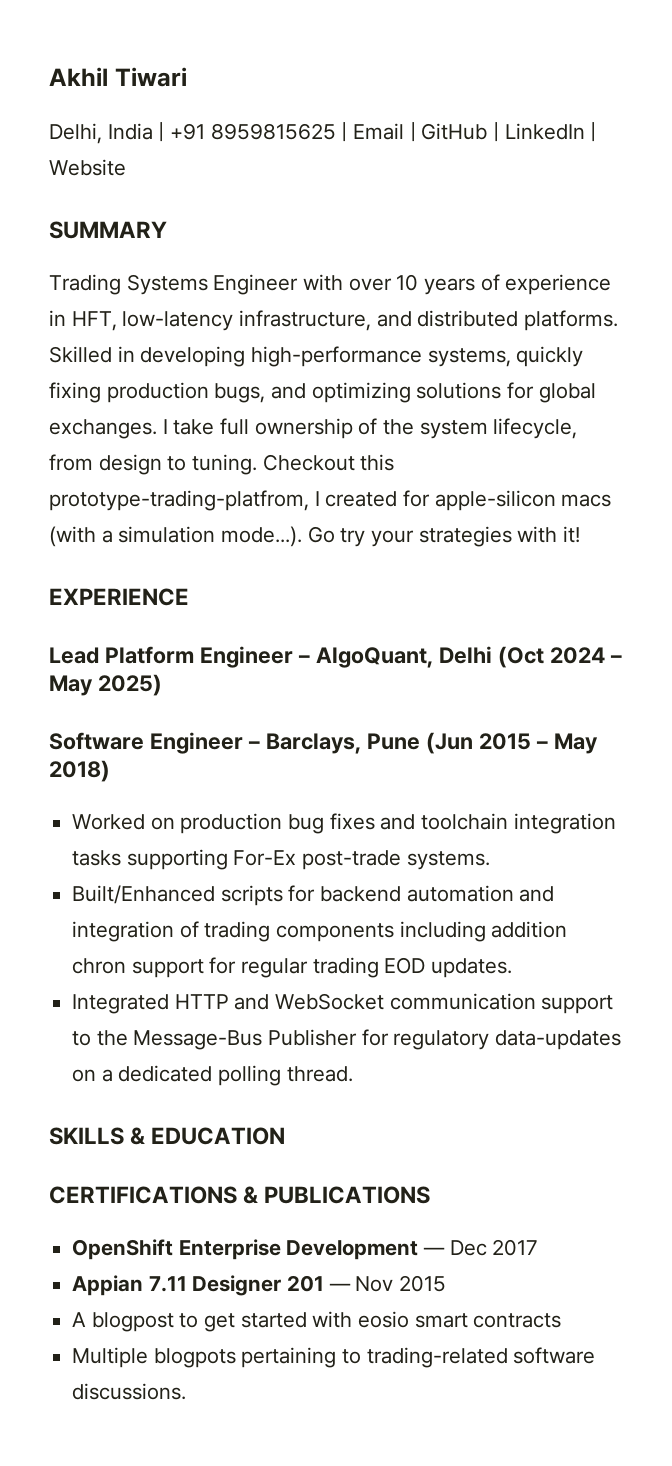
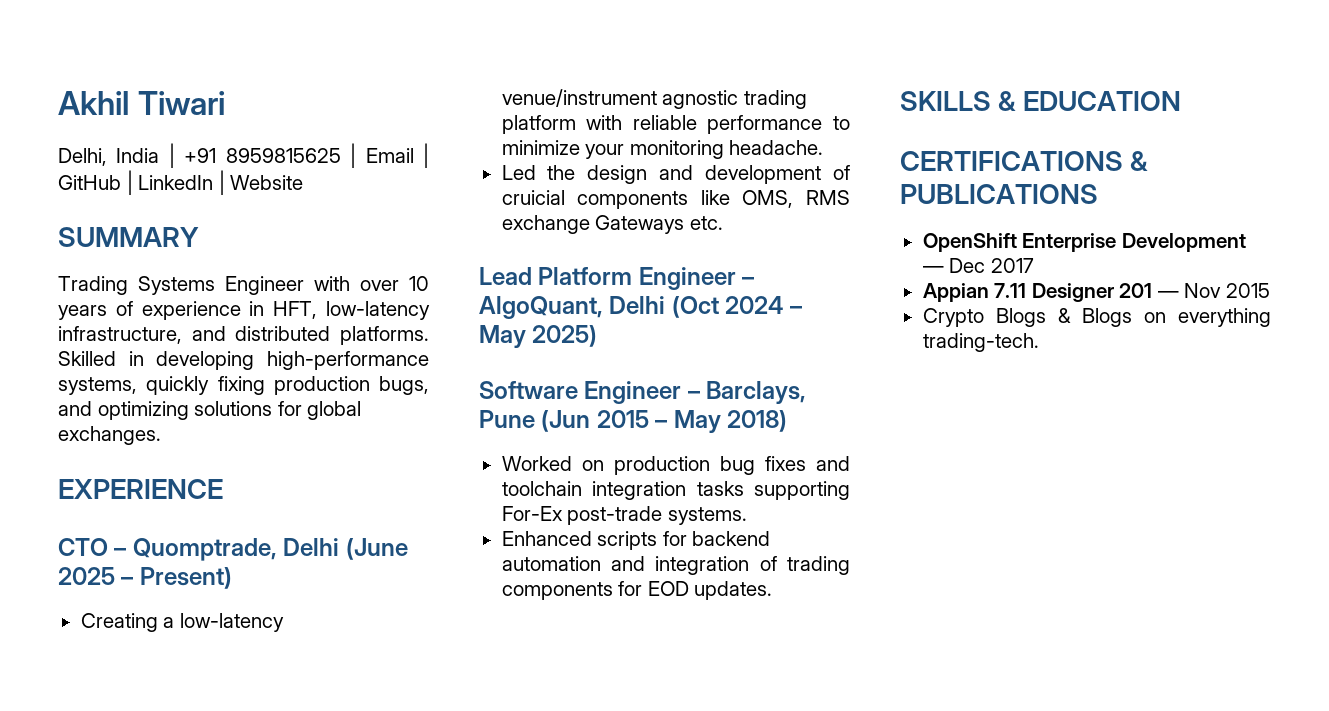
[162,418,578,439] [49,454,395,475] [49,490,612,511] [49,526,581,547] [49,588,189,606] I take full ownership of the system lifecycle, from design to tuning. Checkout this prototype-trading-platfrom, I created for apple-silicon macs (with a simulation mode...). Go try your strategies with it! // EXPERIENCE -> [58,479,223,499] [58,538,408,561] [58,567,232,589] [80,613,284,632] [501,89,807,109] [501,115,850,134] [501,140,824,159] [501,165,850,184] [501,190,850,209] [501,215,723,234] // EXPERIENCE // CTO – Quomptrade, Delhi (June 2025 – Present) // Creating a low-latency venue/instrument agnostic trading platform with reliable performance to minimize your monitoring headache. // Led the design and development of cruicial components like OMS, RMS exchange Gateways etc.
[72,885,216,904] Built/Enhanced -> [501,531,592,546] Enhanced
[399,921,568,942] [72,957,513,978] [72,993,614,1014] [72,1029,622,1050] [72,1065,353,1086] including addition chron support for regular trading EOD updates. // Integrated HTTP and WebSocket communication support to the Message-Bus Publisher for regulatory data-updates on a dedicated polling thread. -> [618,581,773,600] for EOD updates.
[72,1311,562,1332] [72,1347,596,1368] [72,1383,187,1400] A blogpost to get started with eosio smart contracts // Multiple blogpots pertaining to trading-related software discussions. -> [922,308,1271,327] [922,333,1039,352] Crypto Blogs & Blogs on everything trading-tech.

